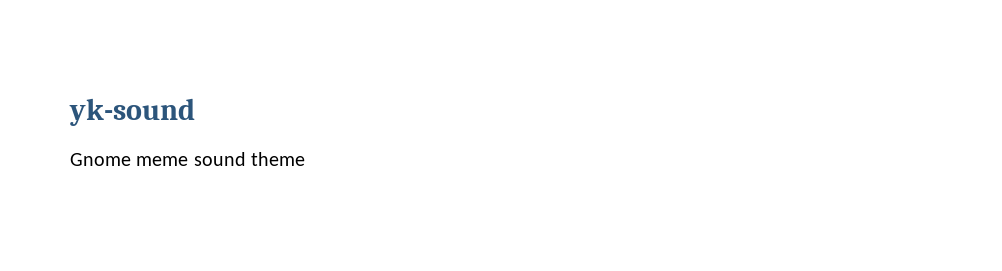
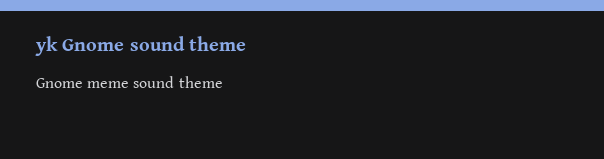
[69,98,195,126] yk-sound -> [35,36,246,56] yk Gnome sound theme

